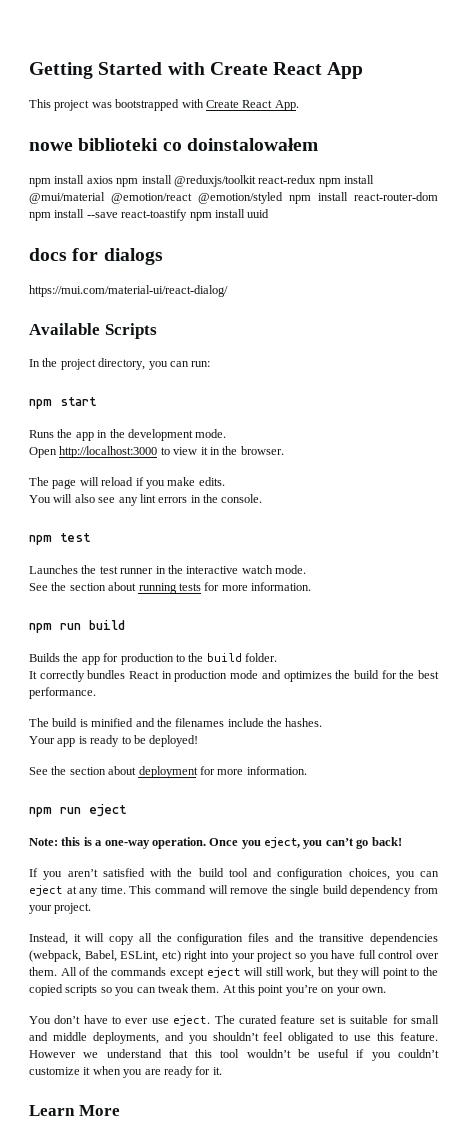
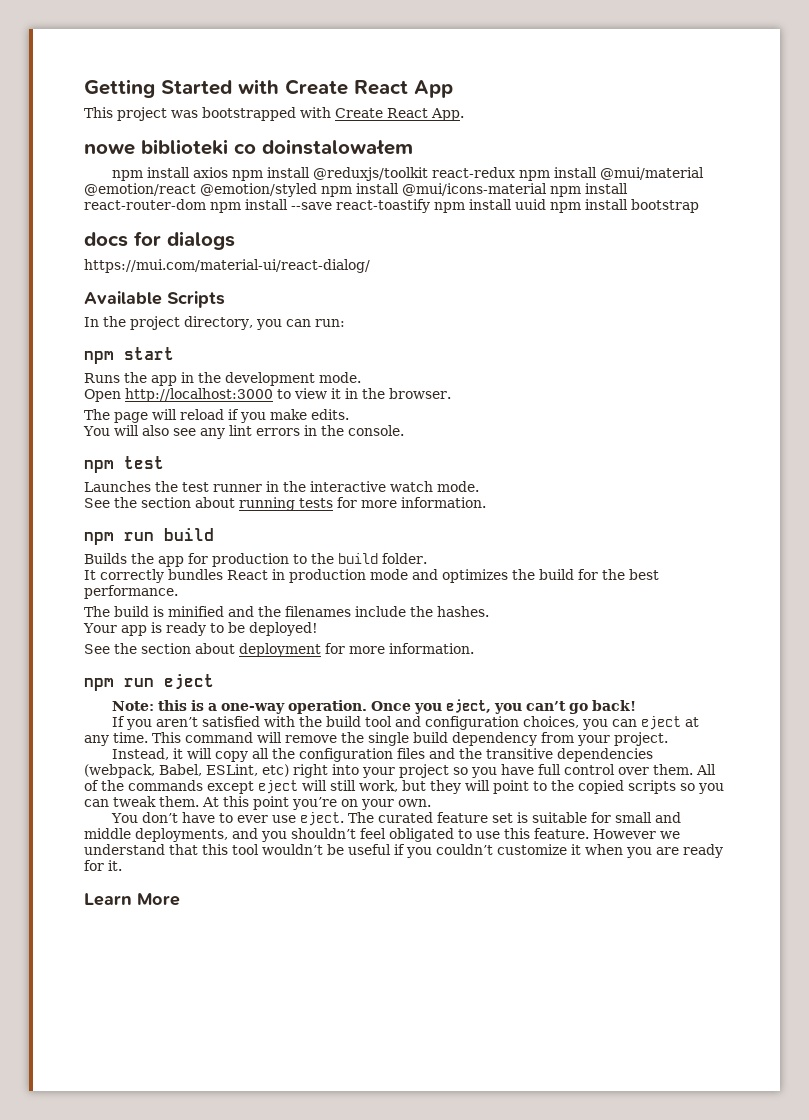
(348, 196) none -> [402,183,628,197] @mui/icons-material npm install
(270, 213) none -> [550,199,699,213] npm install bootstrap

